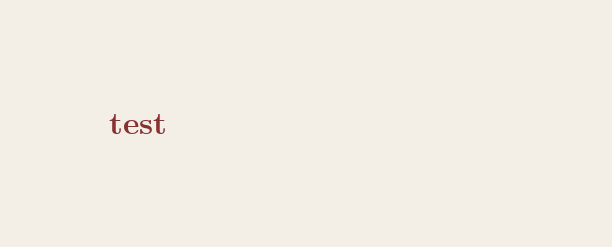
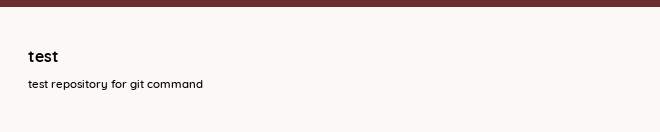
[109,114,167,134] test -> [28,51,59,62] [28,80,204,90] test // test repository for git command

